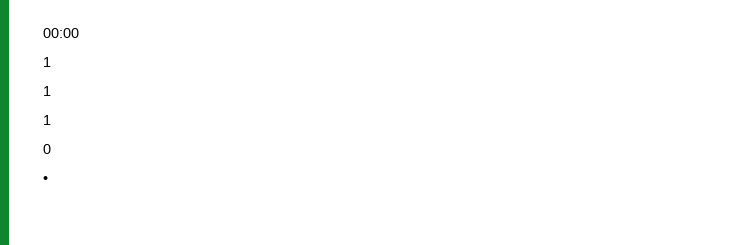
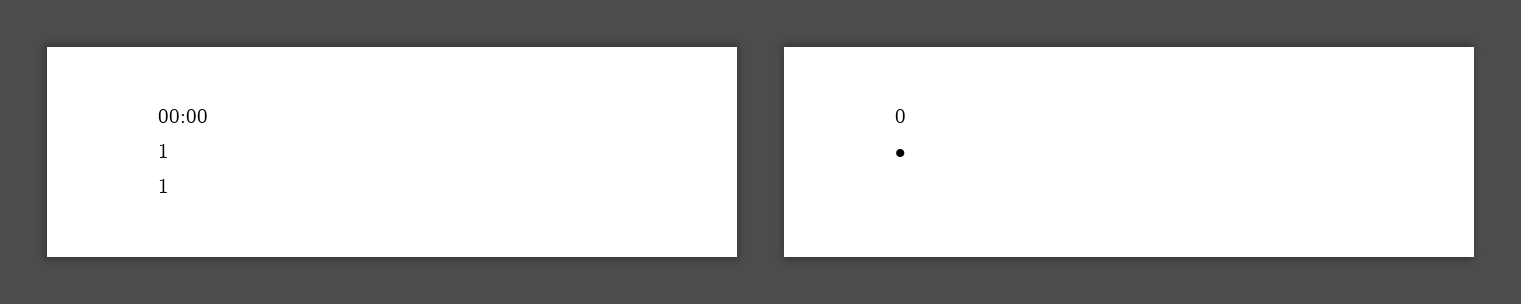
[43,115,51,125] // 1 -> (169, 186) none

